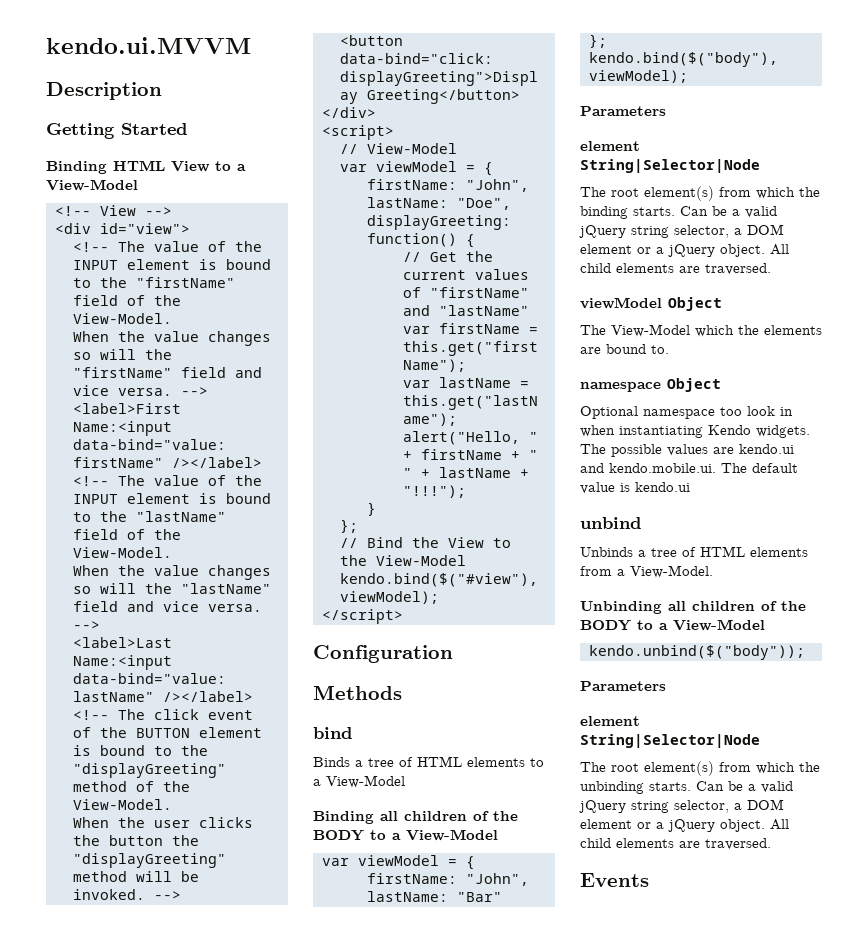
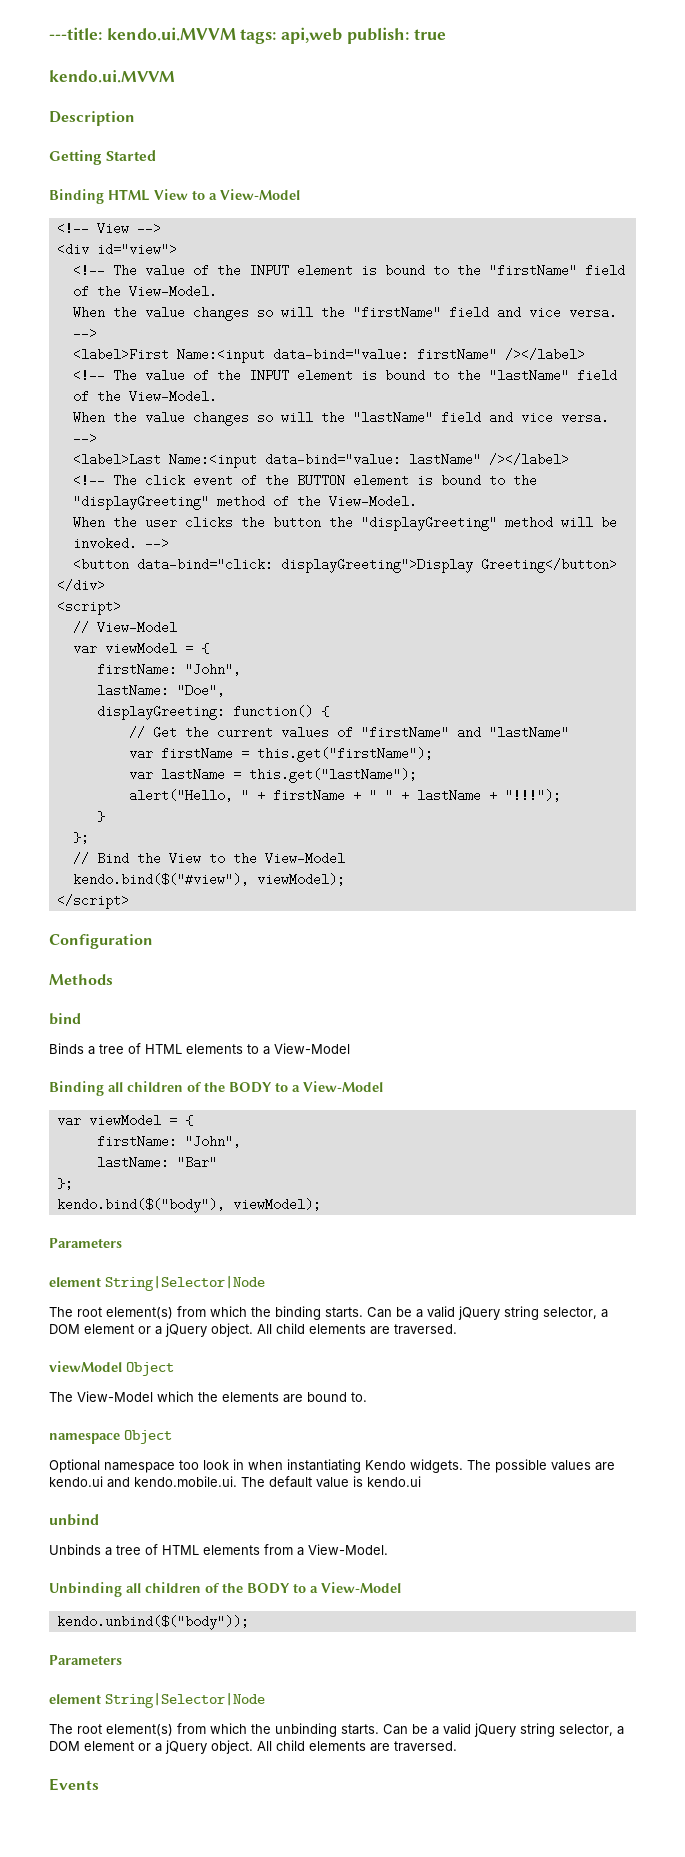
(46, 45) none -> [49,27,446,44] ---title: kendo.ui.MVVM tags: api,web publish: true //

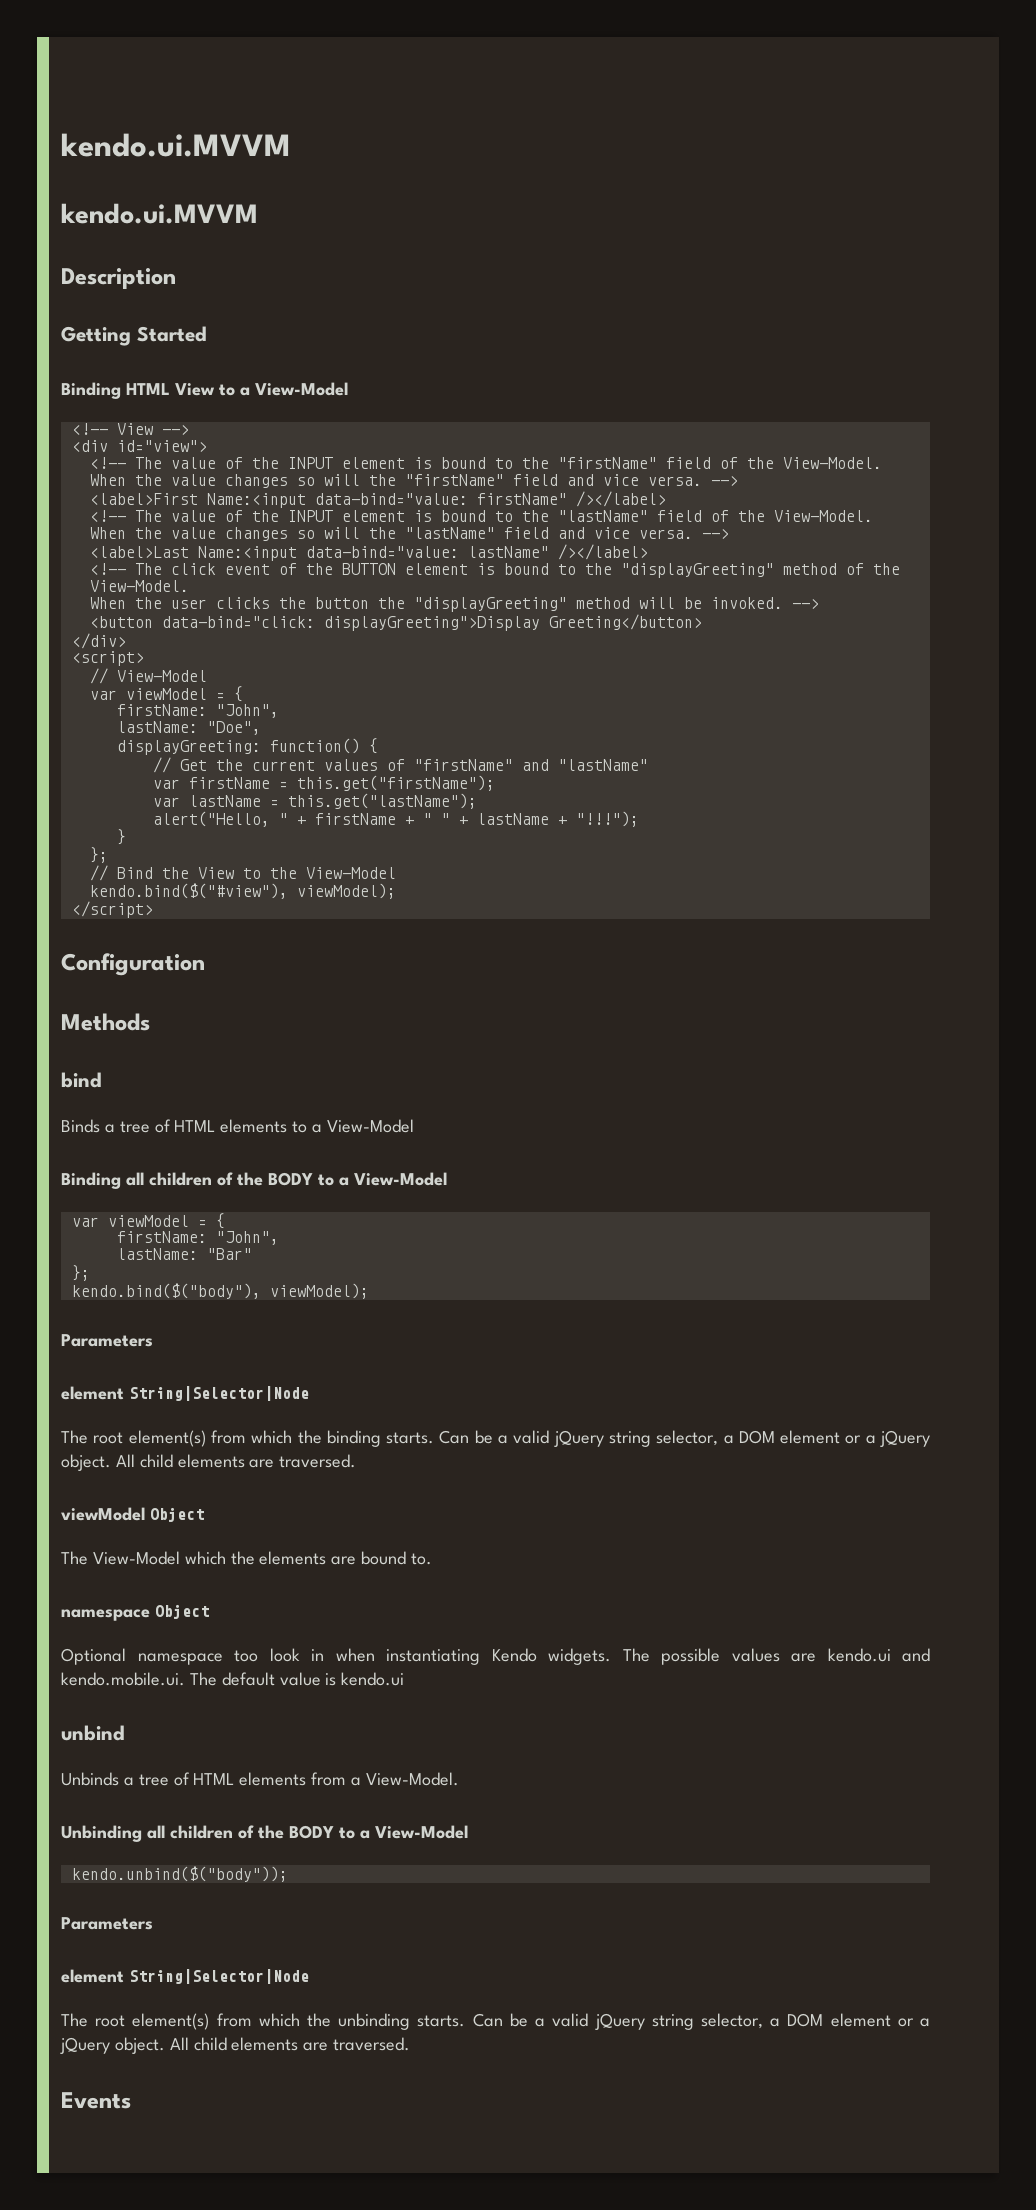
[49,27,446,44] ---title: kendo.ui.MVVM tags: api,web publish: true -> [61,133,291,157] kendo.ui.MVVM

